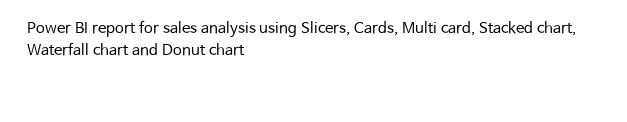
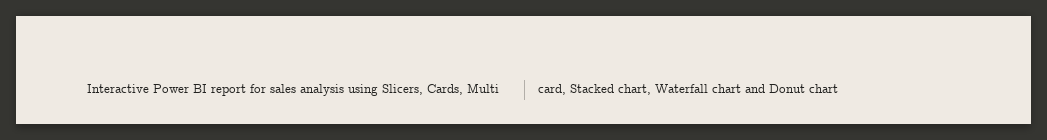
(27, 28) none -> [87,84,149,93] Interactive

